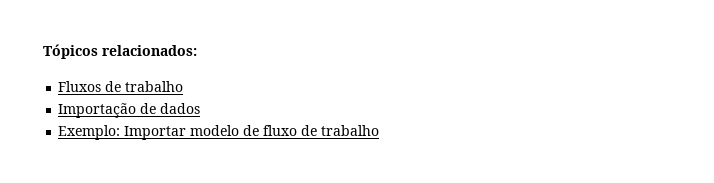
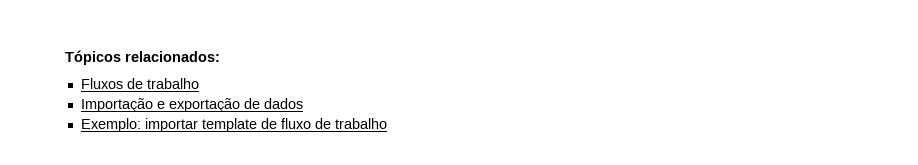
(137, 110) none -> [156,98,240,112] e exportação
[124,125,240,140] Importar modelo -> [144,118,257,132] importar template

